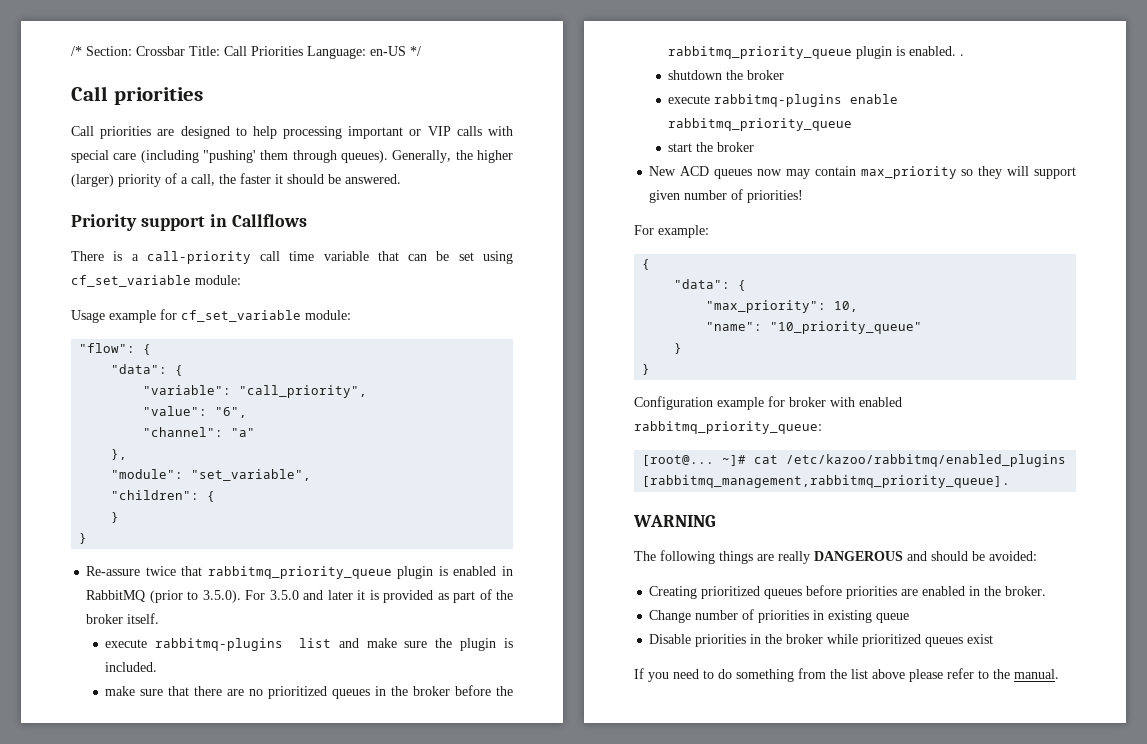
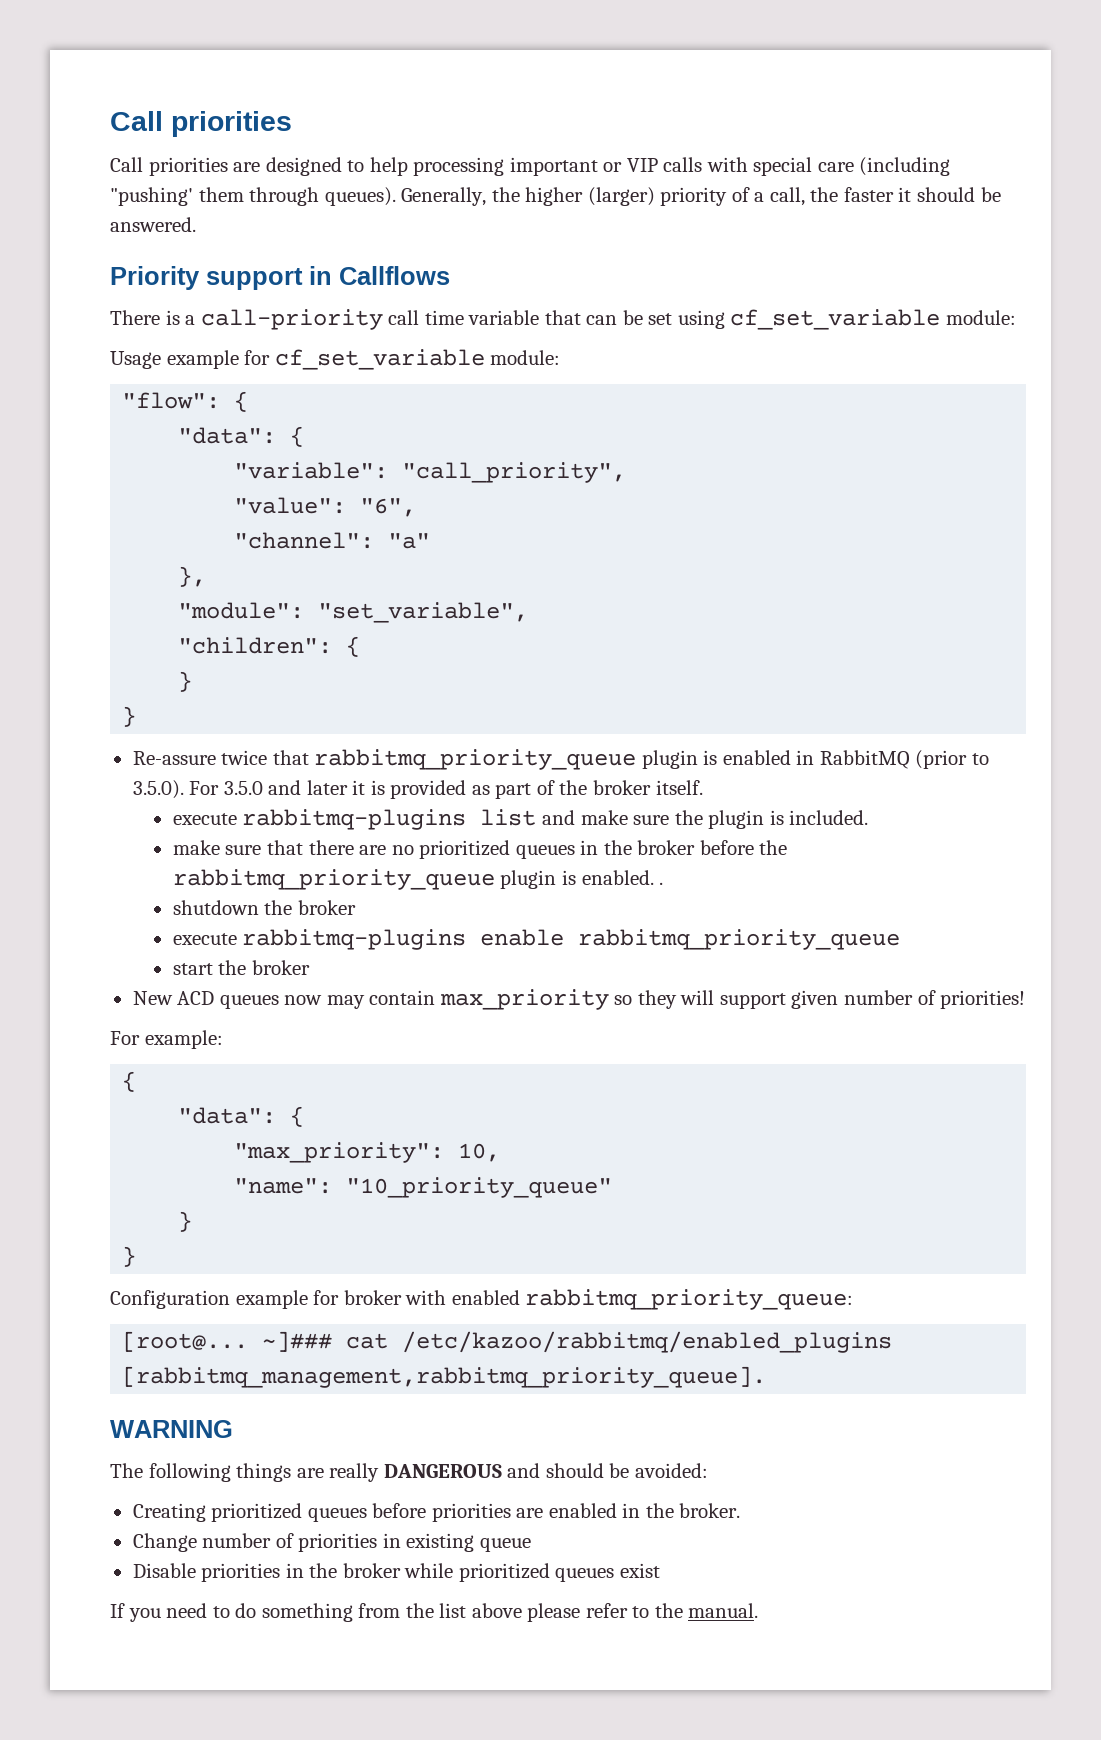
[71,46,421,59] /* Section: Crossbar Title: Call Priorities Language: en-US */ // -> (110, 121) none
[722,455,747,466] ~]# -> [262,1331,333,1352] ~]###

